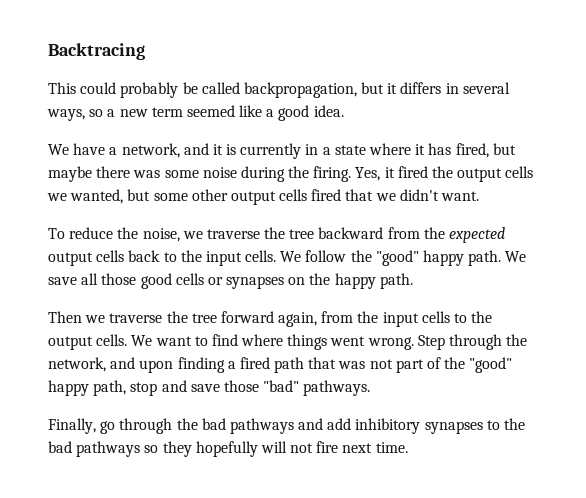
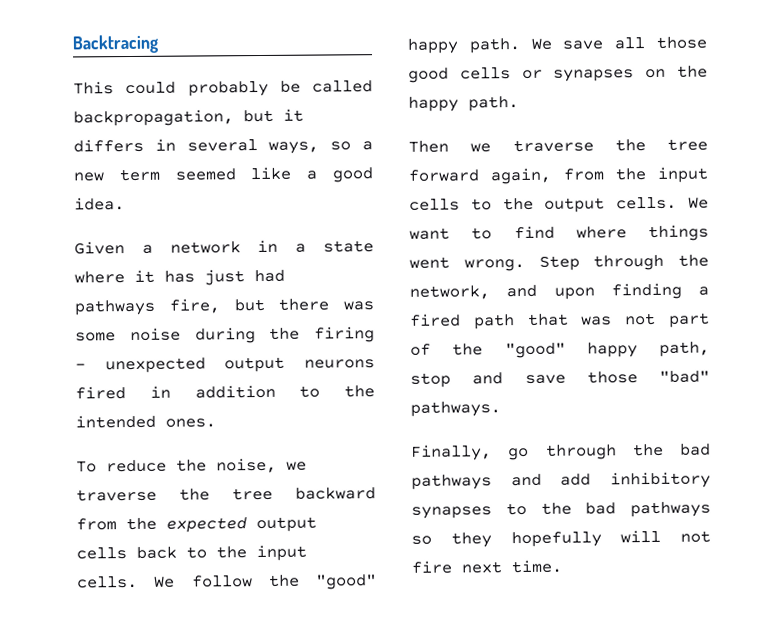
[48,143,302,159] We have a network, and it is currently -> [74,241,241,255] Given a network
[455,143,516,158] [48,166,92,182] fired, but maybe -> [204,269,285,286] [74,298,265,316] just had pathways fire, but
[313,166,534,182] [47,189,480,205] firing. Yes, it fired the output cells we wanted, but some other output cells fired that we didn't want. -> [314,326,375,343] [75,356,375,374] [75,384,375,400] [75,414,216,429] firing - unexpected output neurons fired in addition to the intended ones.

